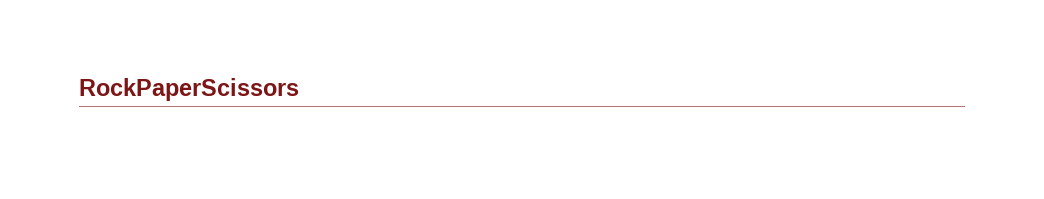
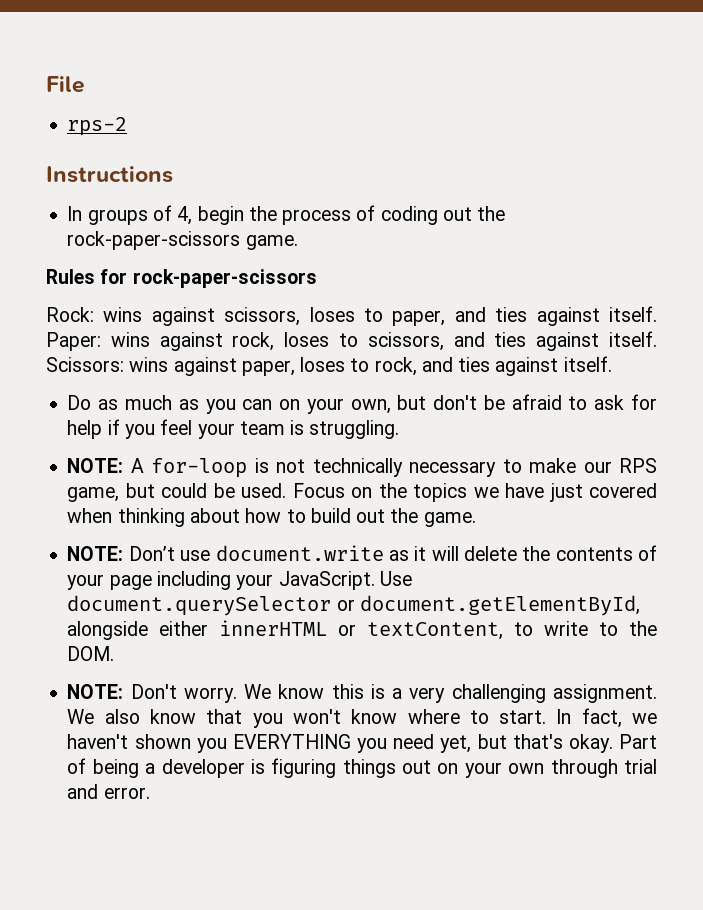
[79,78,299,101] RockPaperScissors -> [46,76,85,93] [67,117,128,136] [46,166,173,183] [67,205,506,225] [67,231,298,250] [46,269,317,288] [46,306,657,326] [46,331,657,351] [46,356,612,376] [67,394,657,414] [67,419,400,439] [67,458,657,478] [67,483,657,502] [67,508,476,527] [67,545,658,561] [67,571,412,590] [67,595,640,616] [67,620,658,640] [67,646,115,661] [67,684,657,703] [67,708,657,728] [67,734,657,753] [67,758,657,778] [67,784,150,799] File // rps-2 // Instructions // In groups of 4, begin the process of coding out the rock-paper-scissors game. // Rules for rock-paper-scissors // Rock: wins against scissors, loses to paper, and ties against itself. Paper: wins against rock, loses to scissors, and ties against itself. Scissors: wins against paper, loses to rock, and ties against itself. // Do as much as you can on your own, but don't be afraid to ask for help if you feel your team is struggling. // NOTE: A for-loop is not technically necessary to make our RPS game, but could be used. Focus on the topics we have just covered when thinking about how to build out the game. // NOTE: Don’t use document.write as it will delete the contents of your page including your JavaScript. Use document.querySelector or document.getElementById, alongside either innerHTML or textContent, to write to the DOM. // NOTE: Don't worry. We know this is a very challenging assignment. We also know that you won't know where to start. In fact, we haven't shown you EVERYTHING you need yet, but that's okay. Part of being a developer is figuring things out on your own through trial and error.

